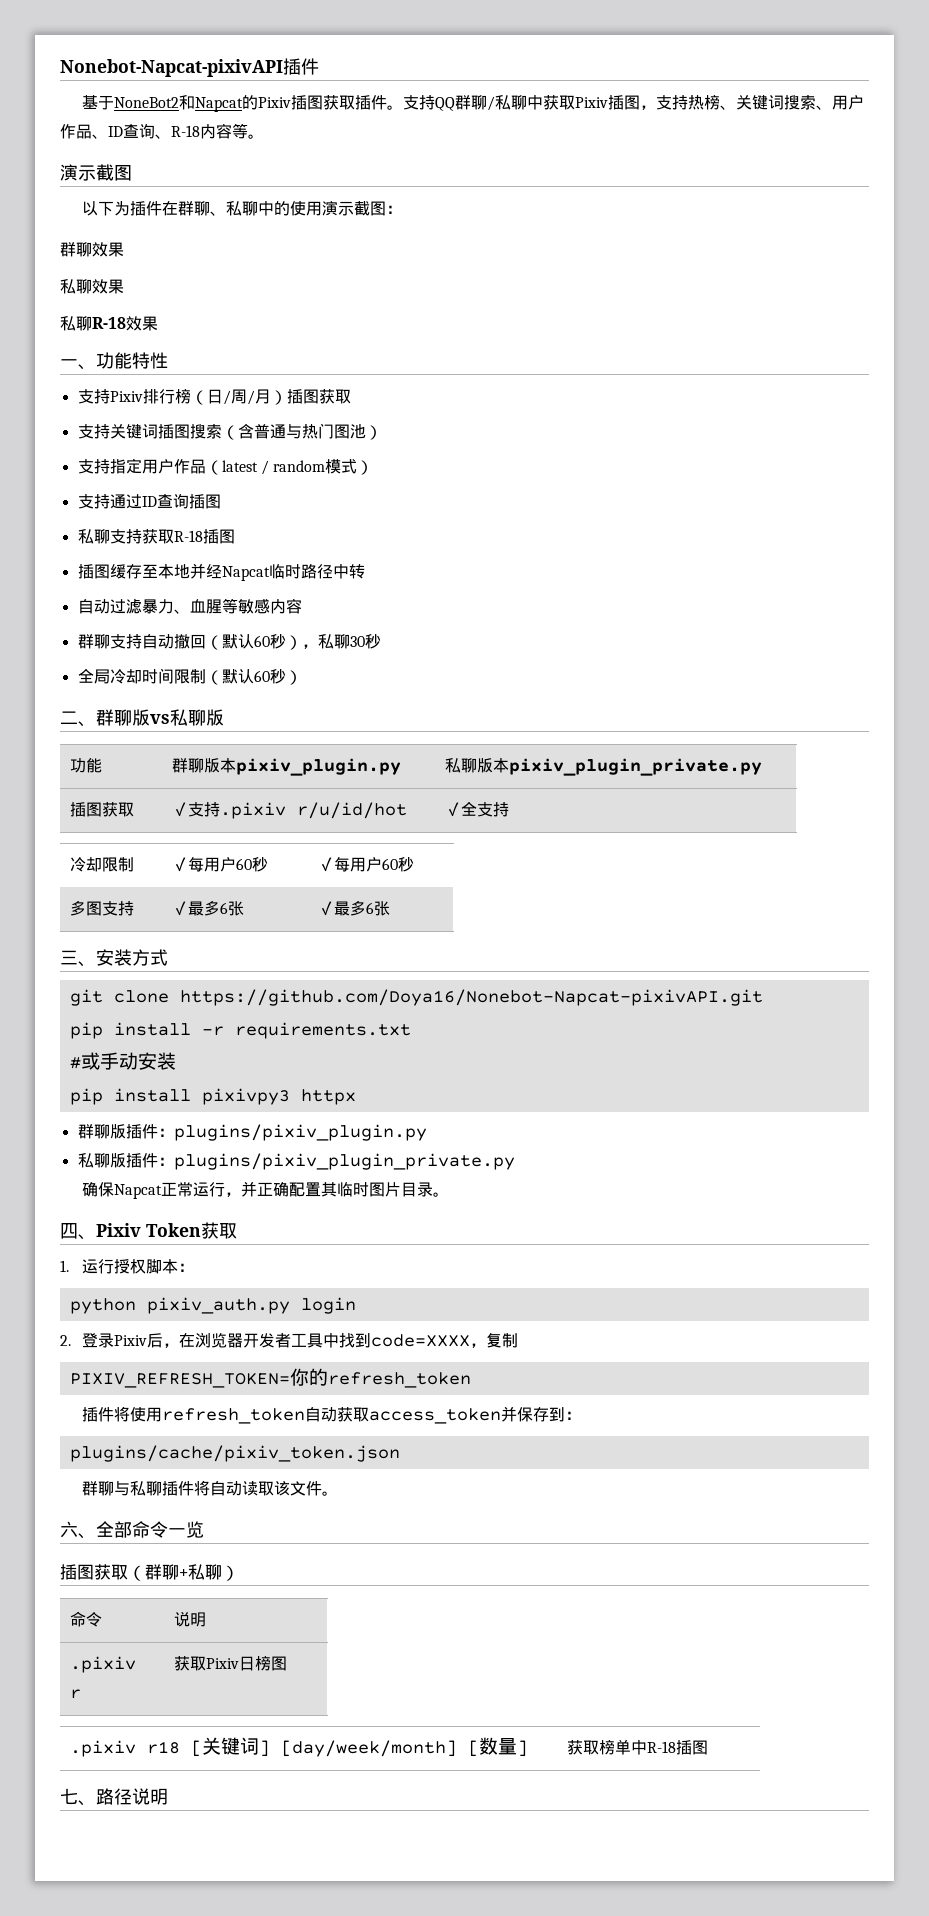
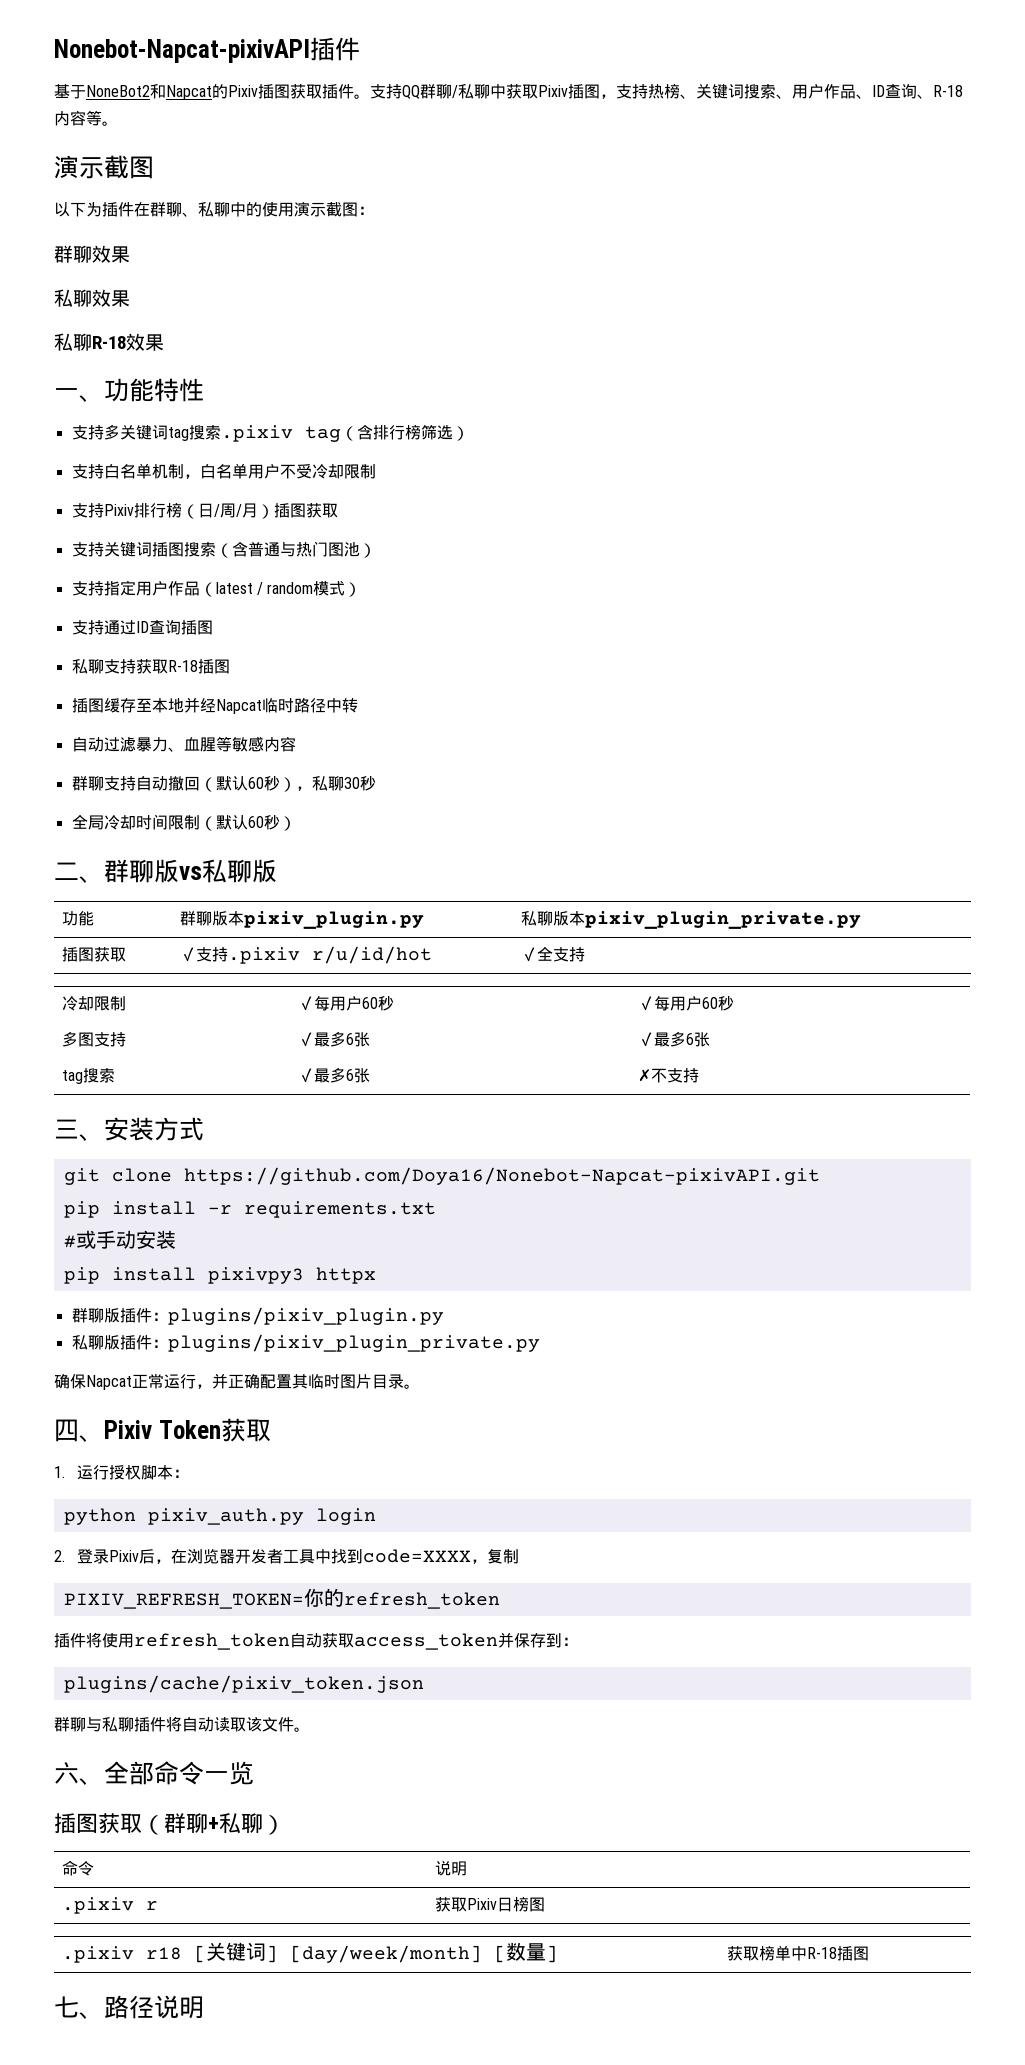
(168, 360) none -> [71,424,469,442] [71,463,376,479] // 支持多关键词tag搜索.pixiv tag（含排行榜筛选） // 支持白名单机制，白名单用户不受冷却限制
(391, 908) none -> [62,1068,116,1084] [298,1067,371,1083] [638,1068,700,1083] // tag搜索 | ✓最多6张 | ✗不支持

